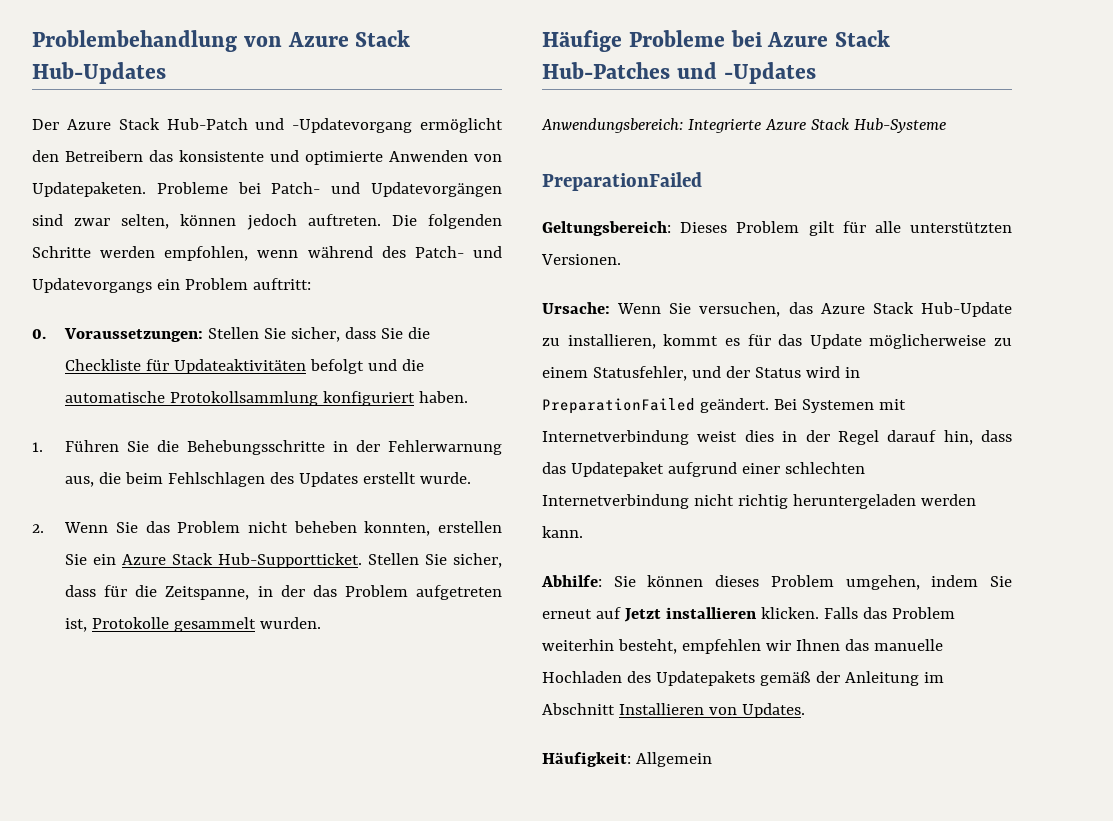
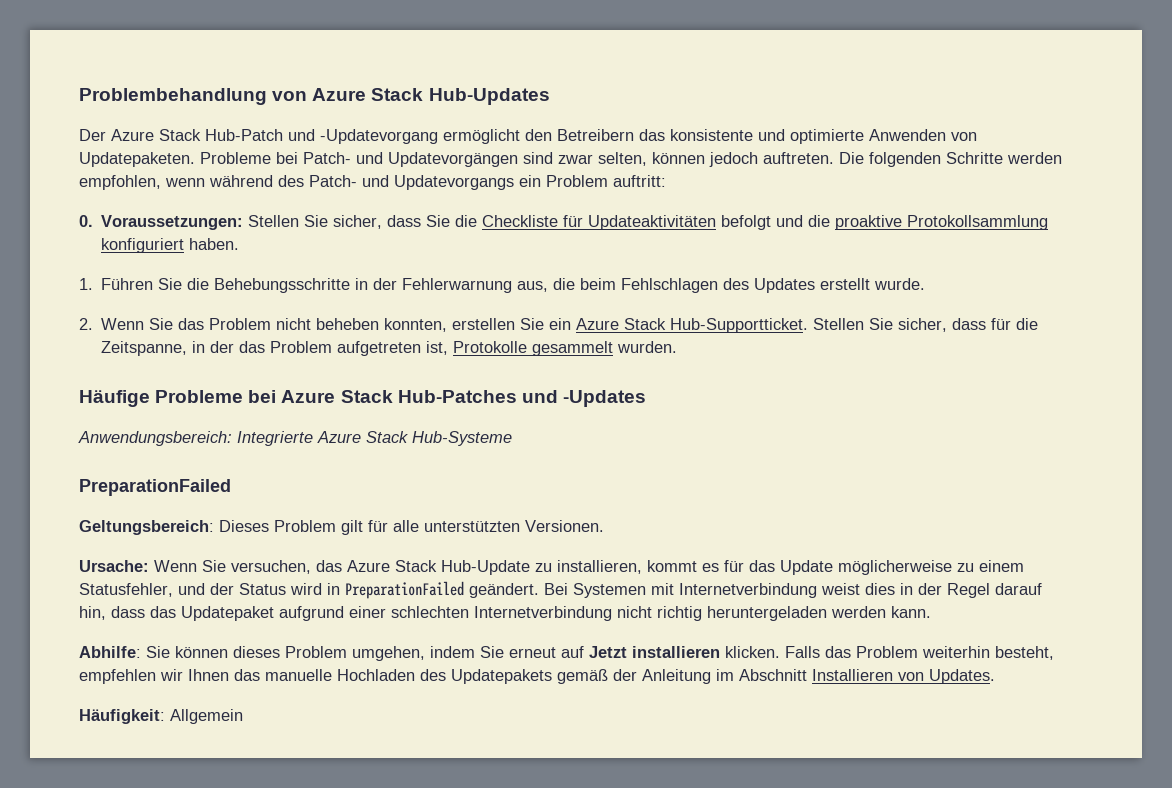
[65,391,166,403] automatische -> [835,215,903,230] proaktive

